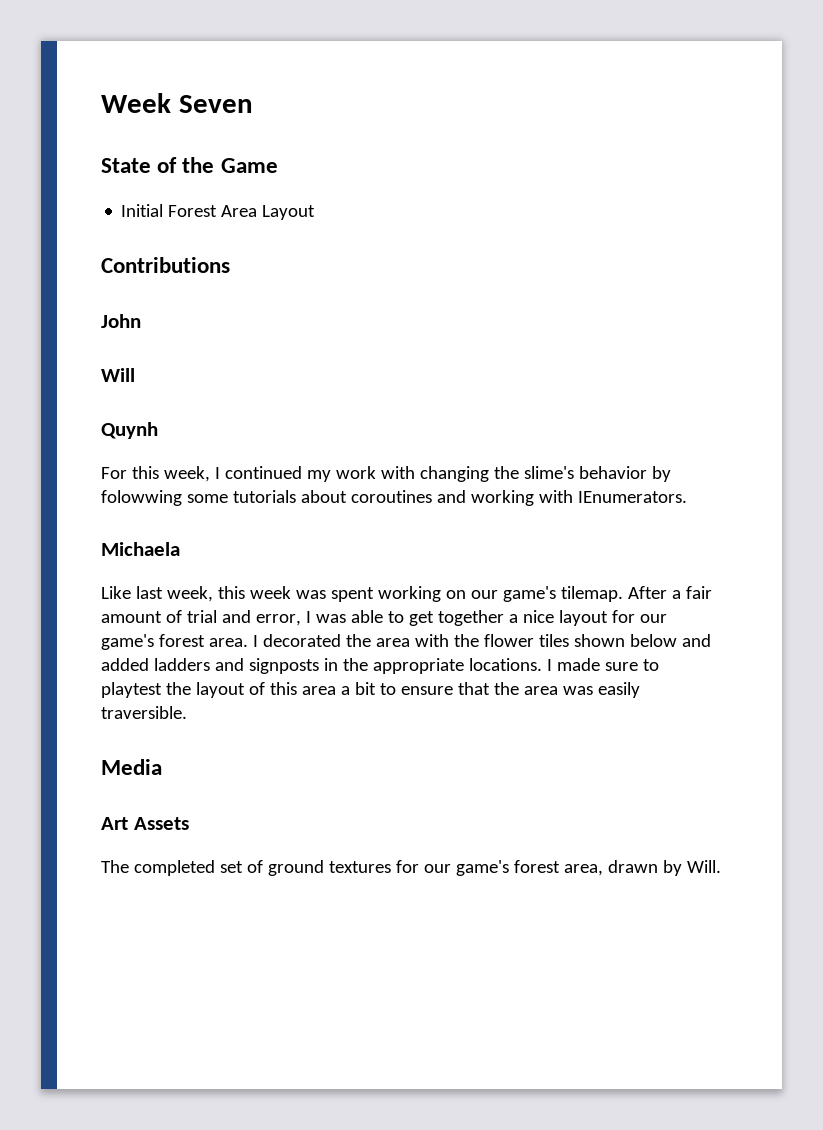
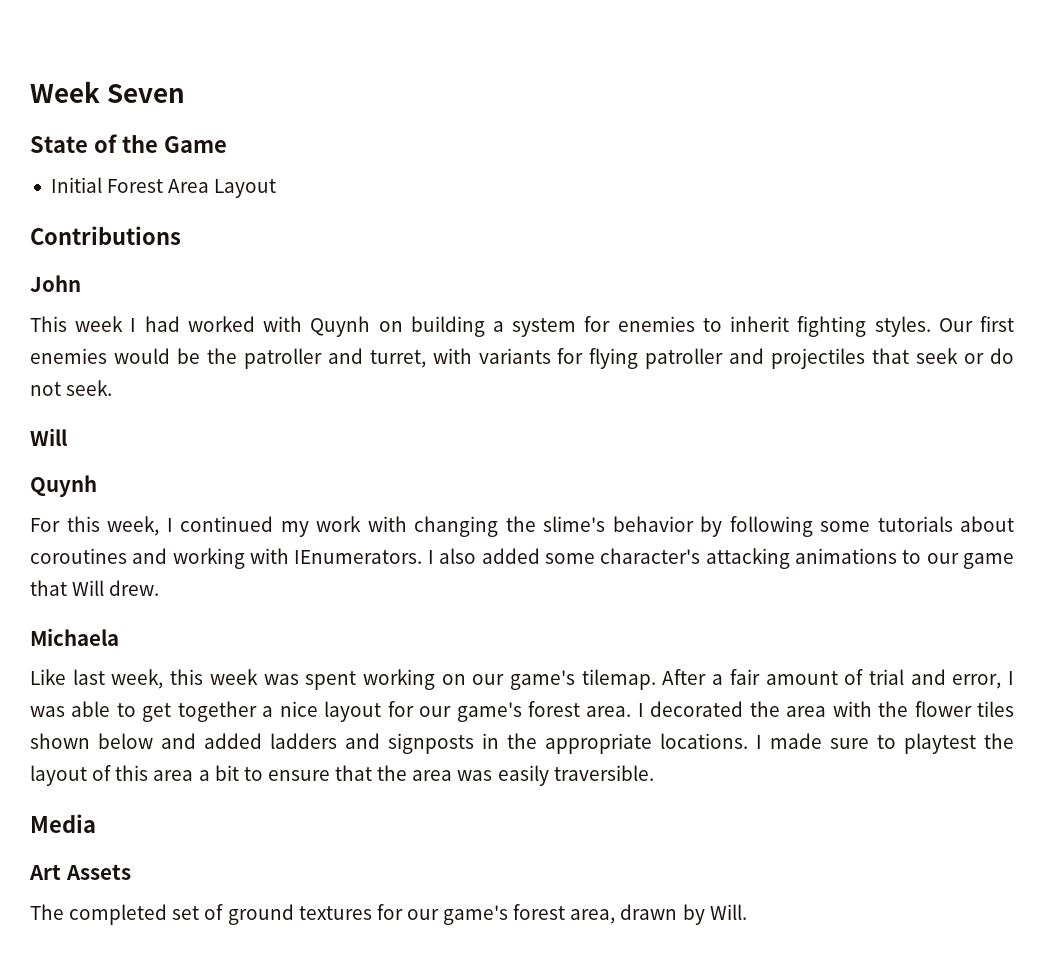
(141, 321) none -> [30,316,1014,337] [30,348,1015,369] [30,380,113,396] // This week I had worked with Quynh on building a system for enemies to inherit fighting styles. Our first enemies would be the patroller and turret, with variants for flying patroller and projectiles that seek or do not seek.
[101,490,182,506] folowwing -> [729,516,813,537] following
(687, 497) none -> [427,548,1015,569] [30,580,160,596] I also added some character's attacking animations to our game that Will drew.

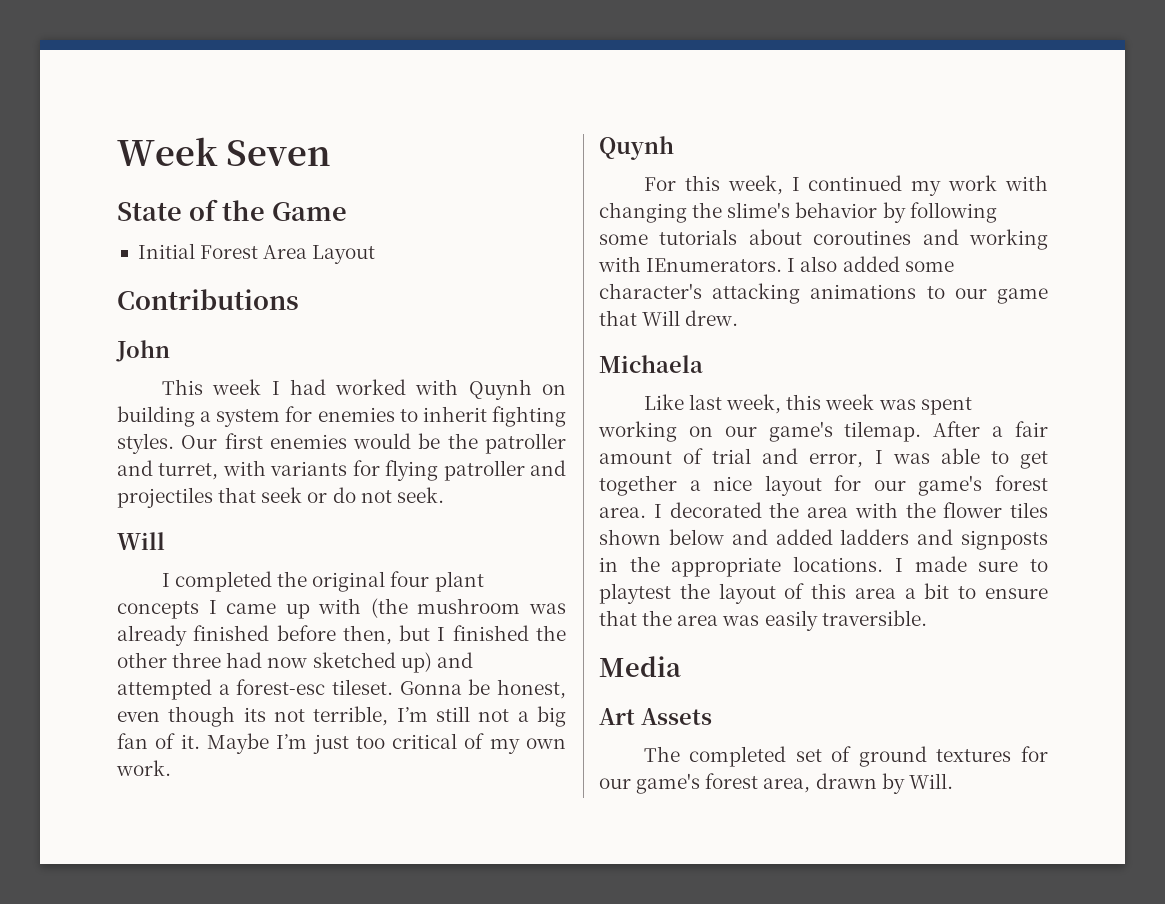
(67, 437) none -> [161,571,484,592] [117,598,566,619] [117,625,566,646] [117,652,473,673] [117,679,566,700] [117,706,566,727] [117,733,566,754] [116,760,171,776] // I completed the original four plant concepts I came up with (the mushroom was already finished before then, but I finished the other three had now sketched up) and attempted a forest-esc tileset. Gonna be honest, even though its not terrible, I’m still not a big fan of it. Maybe I’m just too critical of my own work.

